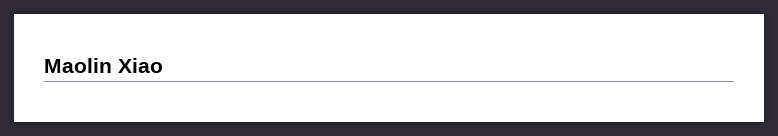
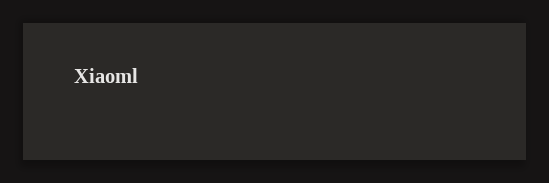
[44,58,163,73] Maolin Xiao -> [74,68,138,83] Xiaoml

